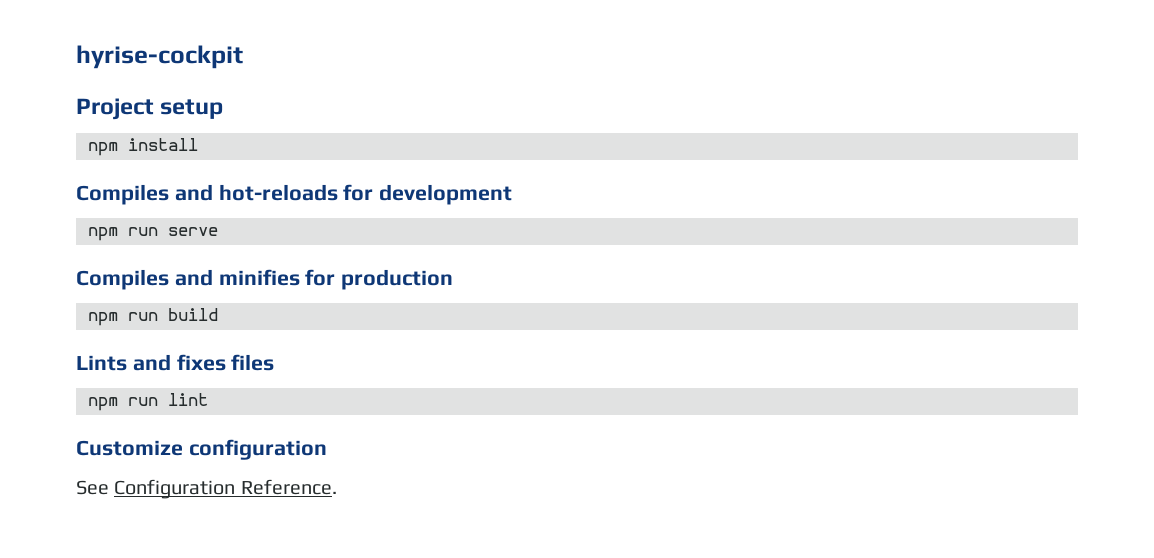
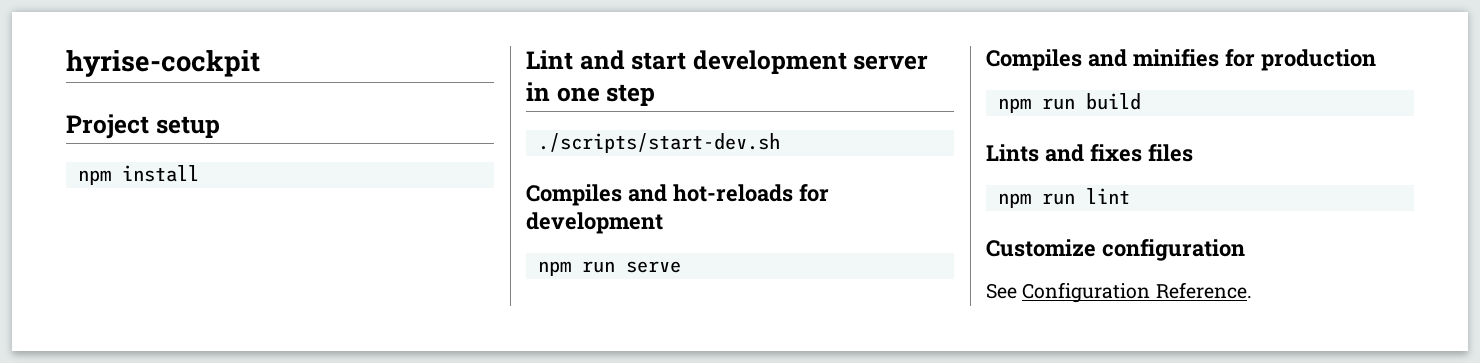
(198, 144) none -> [526,50,929,74] [526,82,656,106] [537,133,780,153] // Lint and start development server in one step // ./scripts/start-dev.sh

